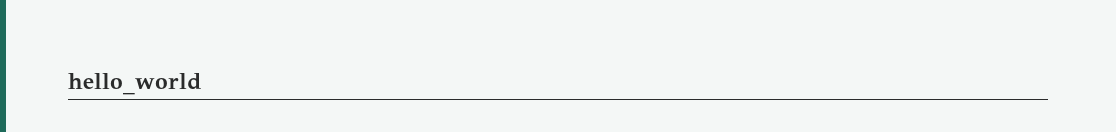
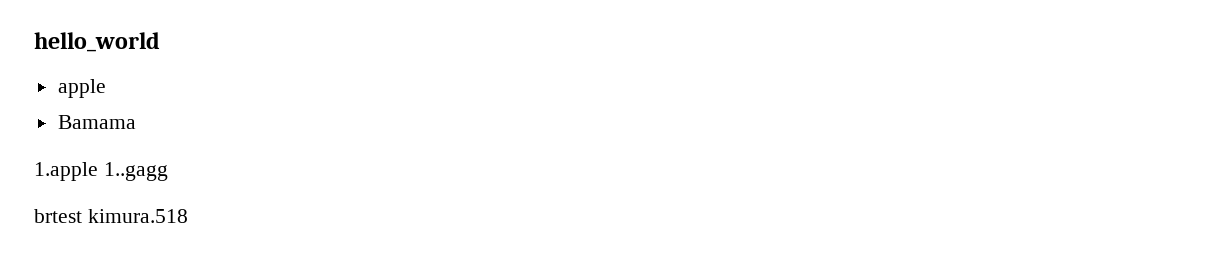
(202, 84) none -> [57,79,106,98] [57,115,136,129] [34,162,168,181] [34,209,188,223] // apple // Bamama // 1.apple 1..gagg // brtest kimura.518

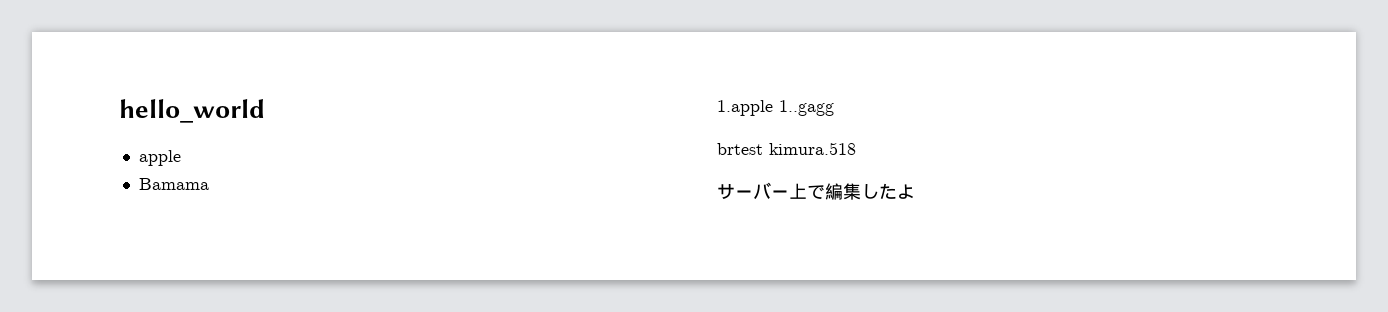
(188, 216) none -> [717,182,915,200] // サーバー上で編集したよ

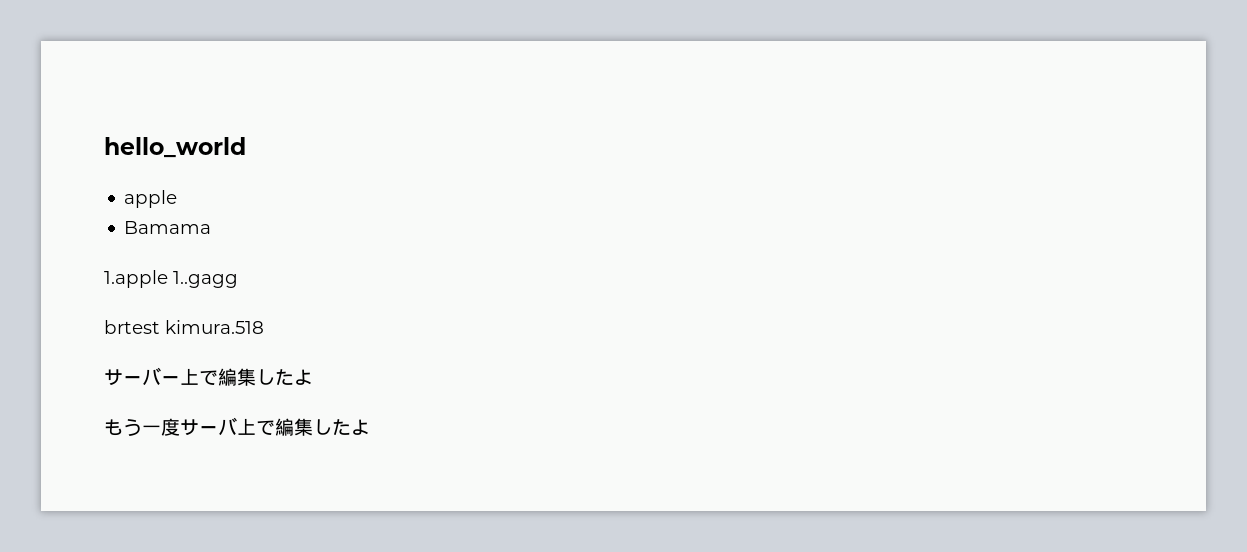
(915, 191) none -> [104,417,370,436] // もう一度サーバ上で編集したよ

